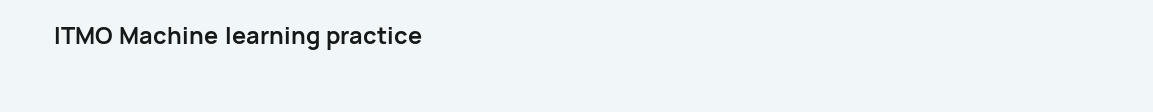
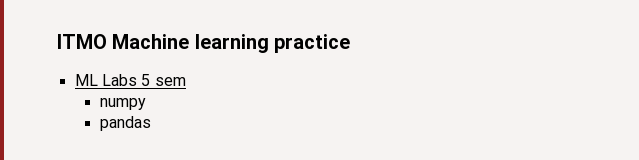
(423, 38) none -> [74,74,186,86] [99,98,146,110] [99,116,151,131] // ML Labs 5 sem // numpy // pandas

